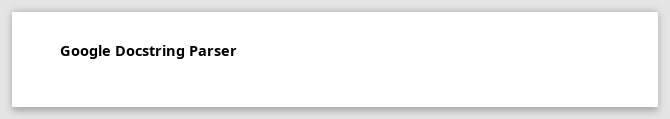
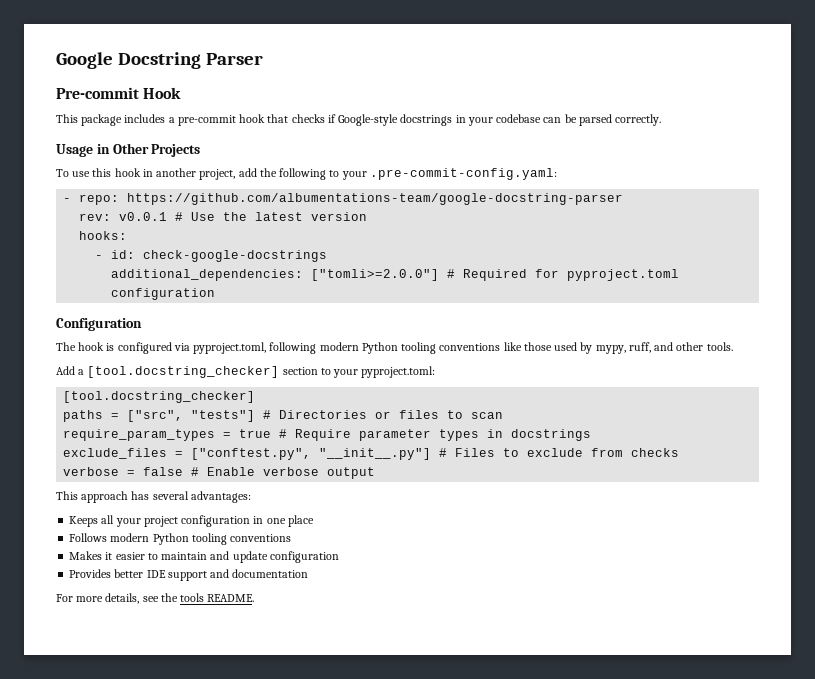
(237, 51) none -> [56,87,182,99] [56,114,662,126] [56,143,201,157] [56,168,557,180] [63,193,624,205] [79,212,368,221] [79,231,128,240] [95,250,328,262] [111,269,680,281] [111,288,216,300] [56,318,142,331] [56,342,733,354] [56,366,436,378] [63,391,256,403] [63,410,504,422] [63,429,592,441] [63,448,680,460] [63,467,376,479] [56,491,251,503] [69,515,314,527] [69,533,292,545] [69,551,339,563] [69,569,309,581] [56,593,255,604] // Pre-commit Hook // This package includes a pre-commit hook that checks if Google-style docstrings in your codebase can be parsed correctly. // Usage in Other Projects // To use this hook in another project, add the following to your .pre-commit-config.yaml: // - repo: https://github.com/albumentations-team/google-docstring-parser // rev: v0.0.1 # Use the latest version // hooks: // - id: check-google-docstrings // additional_dependencies: ["tomli>=2.0.0"] # Required for pyproject.toml configuration // Configuration // The hook is configured via pyproject.toml, following modern Python tooling conventions like those used by mypy, ruff, and other tools. // Add a [tool.docstring_checker] section to your pyproject.toml: // [tool.docstring_checker] // paths = ["src", "tests"] # Directories or files to scan // require_param_types = true # Require parameter types in docstrings // exclude_files = ["conftest.py", "__init__.py"] # Files to exclude from checks // verbose = false # Enable verbose output // This approach has several advantages: // Keeps all your project configuration in one place // Follows modern Python tooling conventions // Makes it easier to maintain and update configuration // Provides better IDE support and documentation // For more details, see the tools README.

